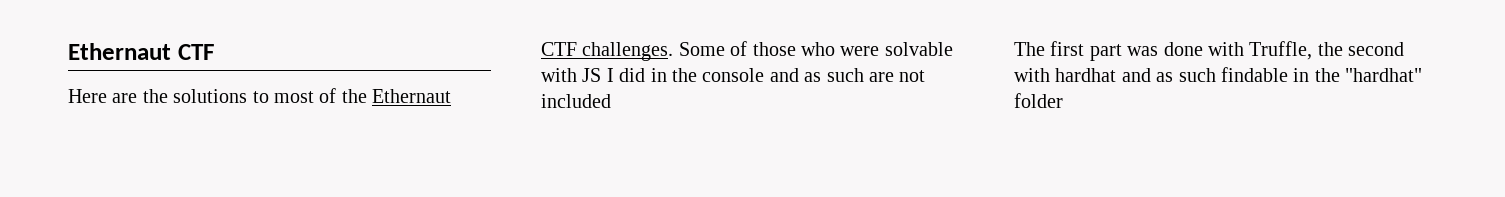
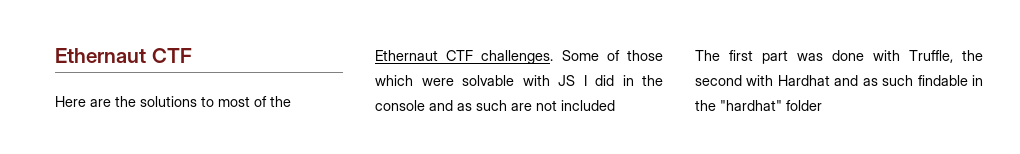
[801,42,835,56] who -> [375,75,413,86] which
[1055,68,1117,82] hardhat -> [777,75,830,86] Hardhat

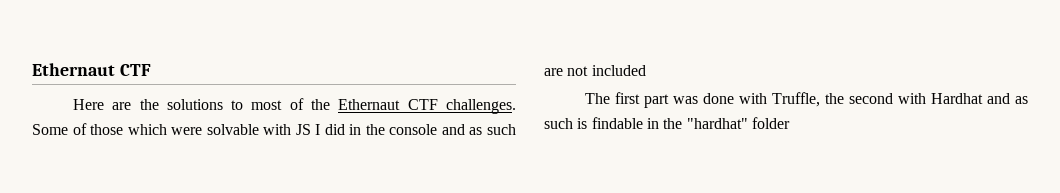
(914, 80) none -> [577,118,588,129] is

